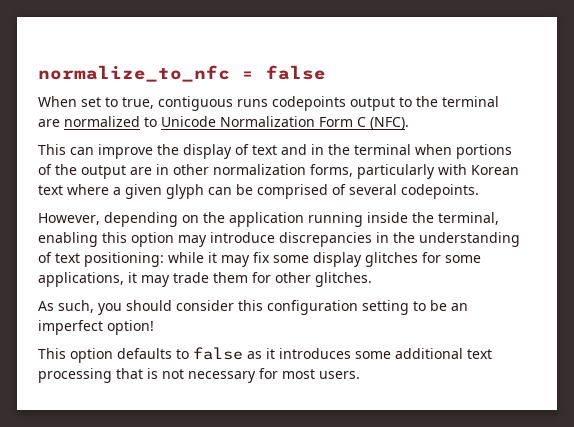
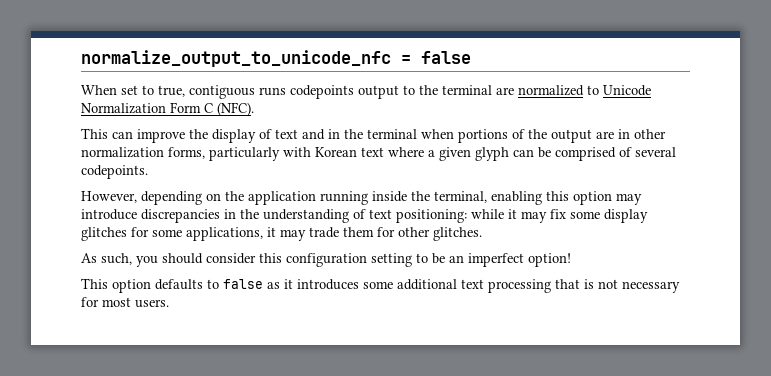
[38,65,230,82] normalize_to_nfc -> [81,50,391,67] normalize_output_to_unicode_nfc

